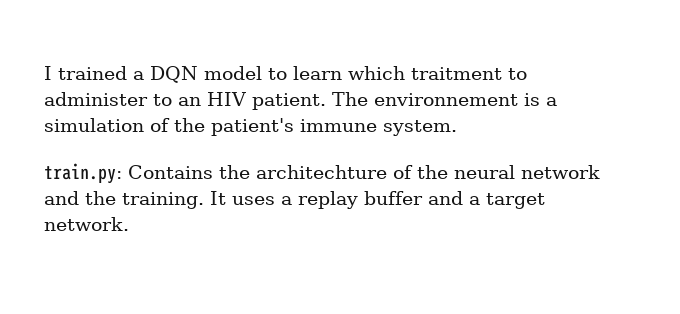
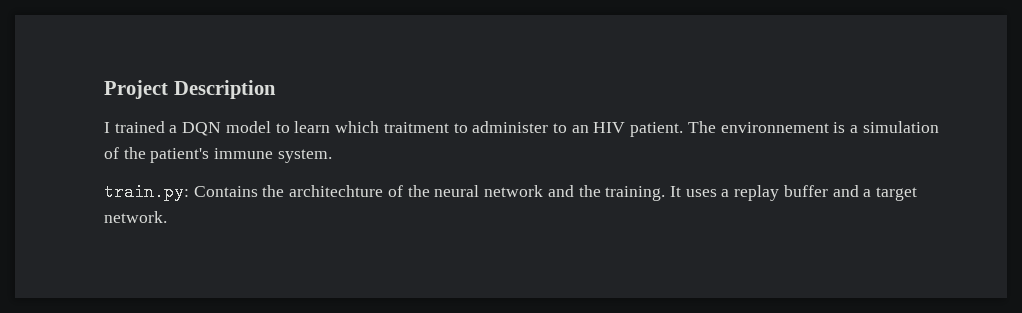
(44, 73) none -> [104,80,276,99] Project Description //

